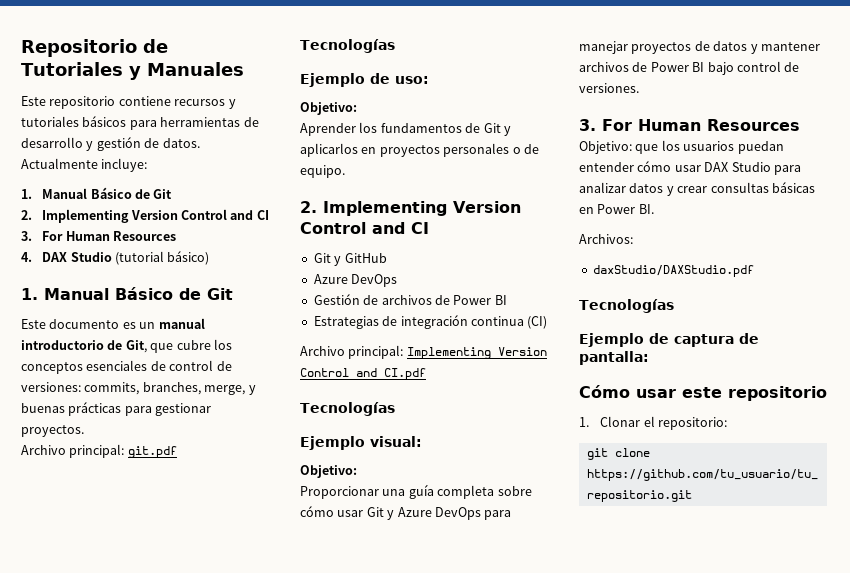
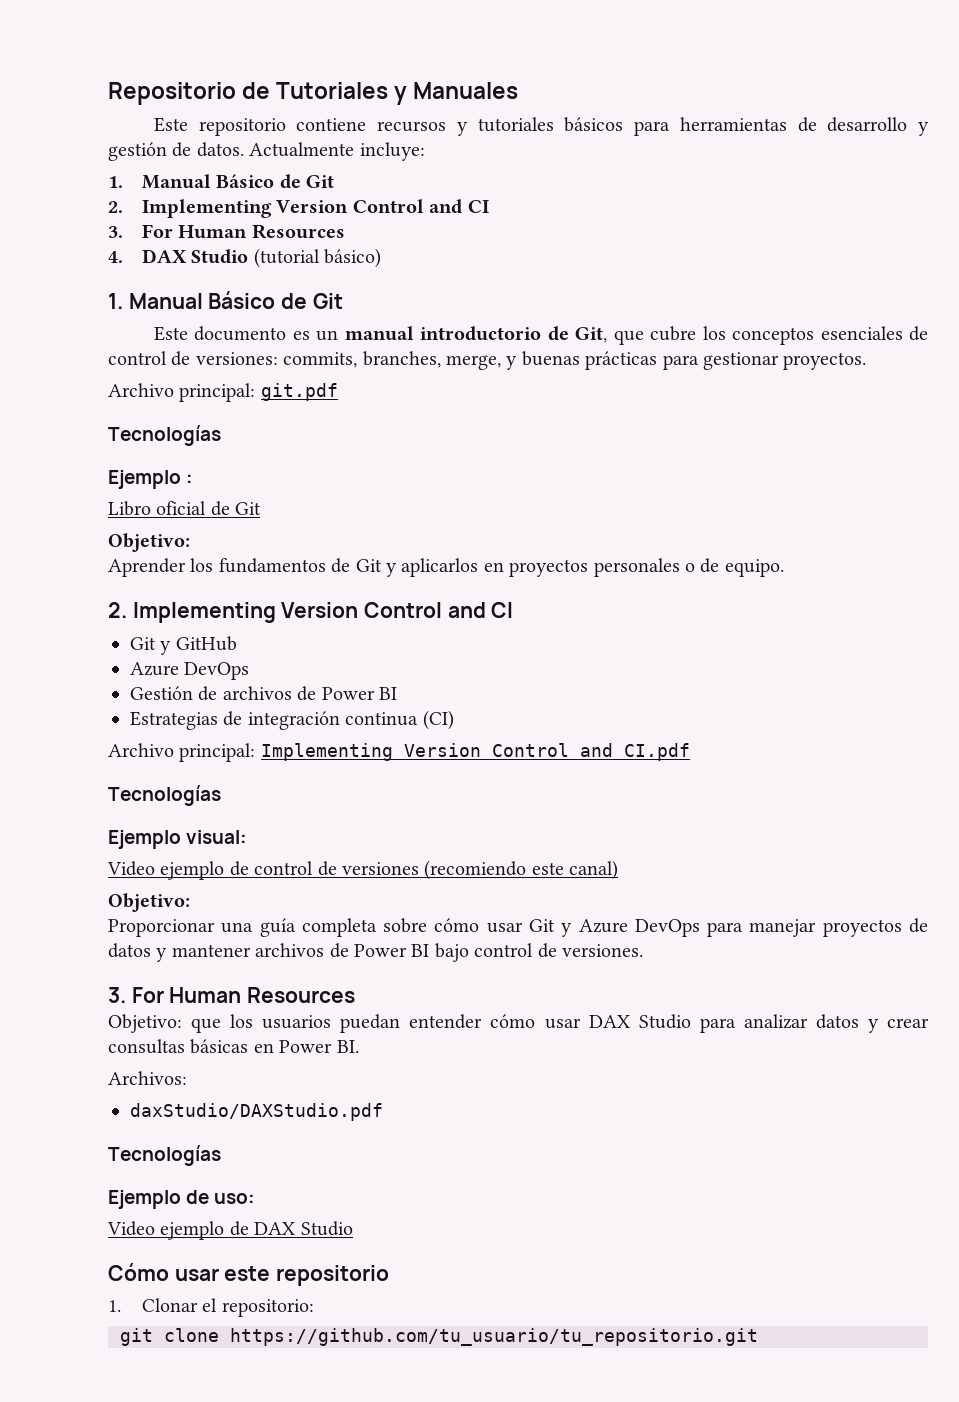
[370,73,429,84] de uso: -> [186,474,194,484] [108,501,262,516] : // Libro oficial de Git
(422, 441) none -> [107,860,619,880] // Video ejemplo de control de versiones (recomiendo este canal)
[674,333,759,347] [579,351,649,365] captura de pantalla: -> [214,1193,256,1204] [107,1221,353,1240] uso: // Video ejemplo de DAX Studio

